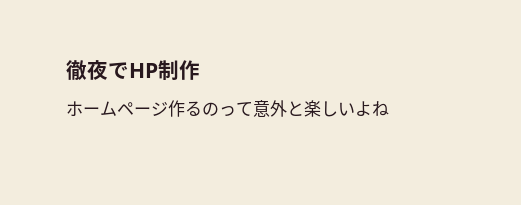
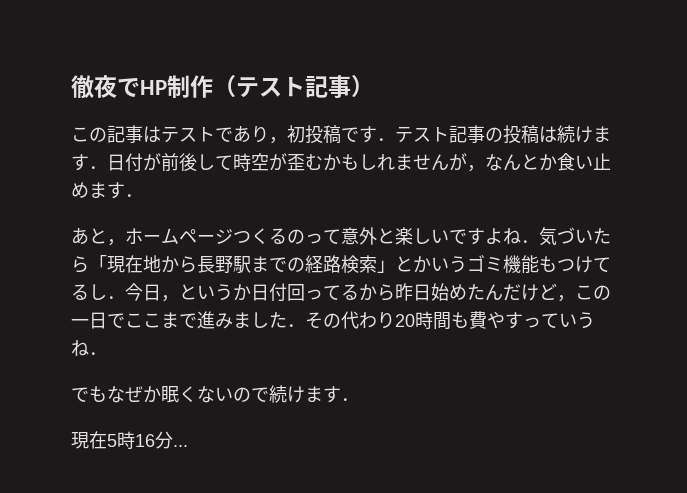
(200, 70) // -> [213,75,374,98] [71,125,611,144] [71,153,611,172] [71,182,143,199] [71,227,125,246] （テスト記事） // この記事はテストであり，初投稿です．テスト記事の投稿は続けます．日付が前後して時空が歪むかもしれませんが，なんとか食い止めます． // あと，
[168,100,185,117] 作 -> [233,228,269,244] つく
[355,101,389,116] よね -> [449,227,611,246] [71,255,611,274] [71,283,611,302] [71,311,595,330] [71,340,107,356] [71,385,359,403] [71,431,188,449] ですよね．気づいたら「現在地から長野駅までの経路検索」とかいうゴミ機能もつけてるし．今日，というか日付回ってるから昨日始めたんだけど，この一日でここまで進みました．その代わり20時間も費やすっていうね． // でもなぜか眠くないので続けます． // 現在5時16分...

